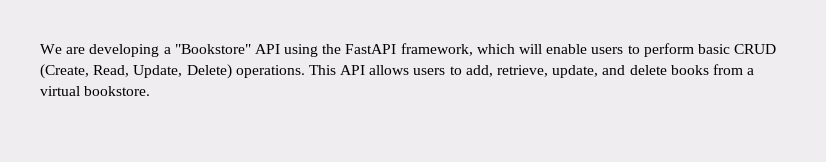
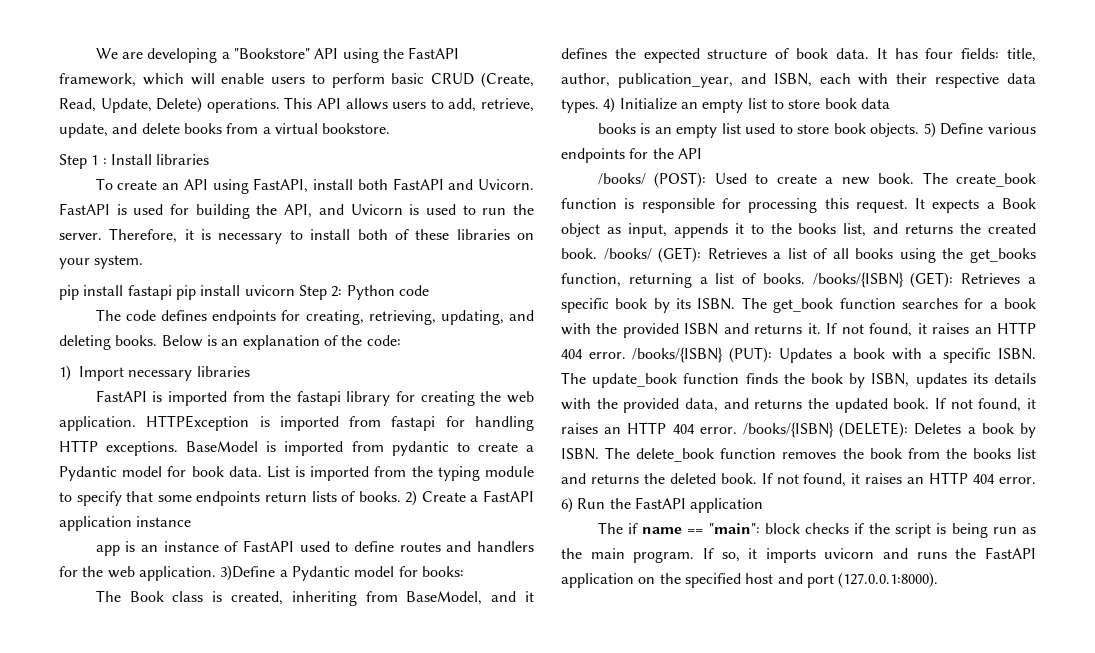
(151, 91) none -> [59,154,210,169] [95,178,534,194] [59,203,534,219] [59,228,535,244] [59,255,144,269] [59,285,429,300] [95,309,534,325] [59,335,401,350] [59,365,250,381] [95,390,534,406] [59,415,534,431] [59,440,534,456] [59,466,534,481] [59,490,534,506] [59,516,192,531] [95,540,535,556] [59,565,464,581] [95,590,535,606] [561,48,1036,63] [561,73,1036,88] [561,97,890,113] [597,122,1036,138] [561,148,702,163] [597,172,1036,188] [561,198,1036,213] [561,223,1036,238] [561,247,1036,263] [561,272,1036,288] [561,297,1036,313] [561,322,1036,338] [561,347,1036,363] [561,372,1036,388] [561,398,1036,413] [561,422,1036,438] [561,447,1036,462] [561,472,1036,487] [561,497,764,513] [597,522,1036,538] [561,547,1036,563] [561,572,939,588] // Step 1 : Install libraries // To create an API using FastAPI, install both FastAPI and Uvicorn. FastAPI is used for building the API, and Uvicorn is used to run the server. Therefore, it is necessary to install both of these libraries on your system. // pip install fastapi pip install uvicorn Step 2: Python code // The code defines endpoints for creating, retrieving, updating, and deleting books. Below is an explanation of the code: // 1) Import necessary libraries // FastAPI is imported from the fastapi library for creating the web application. HTTPException is imported from fastapi for handling HTTP exceptions. BaseModel is imported from pydantic to create a Pydantic model for book data. List is imported from the typing module to specify that some endpoints return lists of books. 2) Create a FastAPI application instance // app is an instance of FastAPI used to define routes and handlers for the web application. 3)Define a Pydantic model for books: // The Book class is created, inheriting from BaseModel, and it defines the expected structure of book data. It has four fields: title, author, publication_year, and ISBN, each with their respective data types. 4) Initialize an empty list to store book data // books is an empty list used to store book objects. 5) Define various endpoints for the API // /books/ (POST): Used to create a new book. The create_book function is responsible for processing this request. It expects a Book object as input, appends it to the books list, and returns the created book. /books/ (GET): Retrieves a list of all books using the get_books function, returning a list of books. /books/{ISBN} (GET): Retrieves a specific book by its ISBN. The get_book function searches for a book with the provided ISBN and returns it. If not found, it raises an HTTP 404 error. /books/{ISBN} (PUT): Updates a book with a specific ISBN. The update_book function finds the book by ISBN, updates its details with the provided data, and returns the updated book. If not found, it raises an HTTP 404 error. /books/{ISBN} (DELETE): Deletes a book by ISBN. The delete_book function removes the book from the books list and returns the deleted book. If not found, it raises an HTTP 404 error. 6) Run the FastAPI application // The if name == "main": block checks if the script is being run as the main program. If so, it imports uvicorn and runs the FastAPI application on the specified host and port (127.0.0.1:8000).

